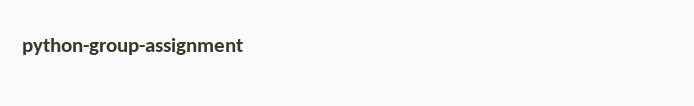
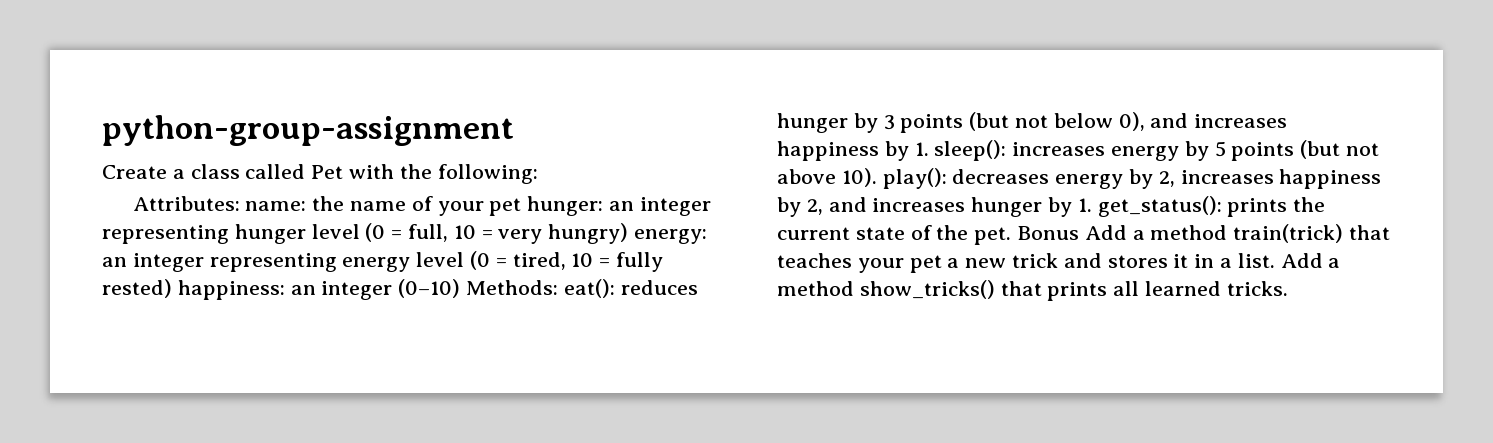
(243, 46) none -> [102,164,538,184] [132,196,711,216] [102,223,708,244] [102,251,664,272] [102,279,698,300] [777,112,1288,133] [777,140,1380,161] [777,168,1382,189] [777,196,1326,217] [777,224,1391,245] [777,253,1341,273] [777,280,1288,301] // Create a class called Pet with the following: // Attributes: name: the name of your pet hunger: an integer representing hunger level (0 = full, 10 = very hungry) energy: an integer representing energy level (0 = tired, 10 = fully rested) happiness: an integer (0–10) Methods: eat(): reduces hunger by 3 points (but not below 0), and increases happiness by 1. sleep(): increases energy by 5 points (but not above 10). play(): decreases energy by 2, increases happiness by 2, and increases hunger by 1. get_status(): prints the current state of the pet. Bonus Add a method train(trick) that teaches your pet a new trick and stores it in a list. Add a method show_tricks() that prints all learned tricks.

